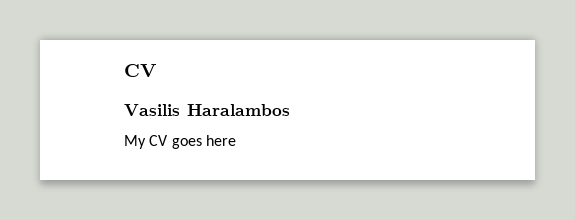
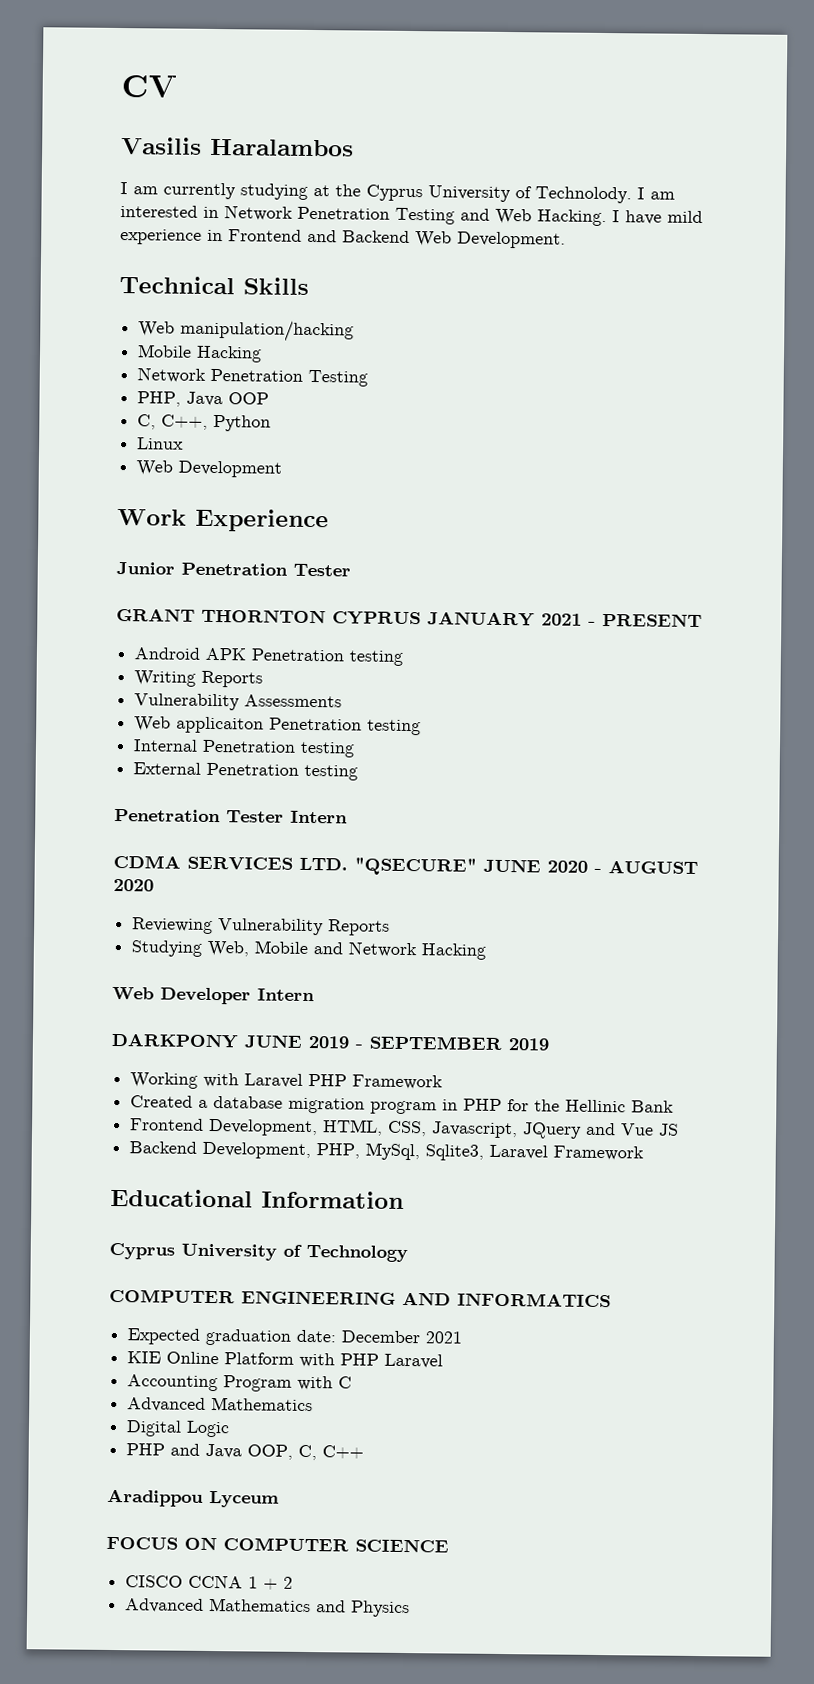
[124,135,236,149] My CV goes here -> [120,182,675,204] [120,205,703,227] [120,229,566,249] [119,276,309,295] [138,319,355,343] [137,344,263,363] [137,367,369,387] [137,391,270,407] [137,414,272,432] [137,437,185,450] [136,460,283,478] [117,508,329,533] [116,561,351,577] [116,607,702,628] [134,647,404,666] [134,670,264,688] [134,693,343,711] [134,716,422,736] [133,739,356,758] [133,762,359,781] [114,808,348,824] [113,854,698,876] [113,878,154,892] [132,917,391,936] [131,940,487,960] [112,986,315,1005] [111,1032,549,1051] [130,1072,444,1090] [130,1095,675,1115] [130,1118,680,1139] [129,1141,645,1161] [110,1188,404,1209] [109,1242,408,1263] [109,1288,611,1308] [127,1328,463,1346] [127,1351,444,1369] [127,1374,353,1392] [127,1397,314,1412] [126,1420,231,1438] [126,1443,365,1461] [107,1488,279,1508] [106,1536,449,1553] [125,1574,294,1590] [125,1598,411,1618] I am currently studying at the Cyprus University of Technolody. I am interested in Network Penetration Testing and Web Hacking. I have mild experience in Frontend and Backend Web Development. // Technical Skills // Web manipulation/hacking // Mobile Hacking // Network Penetration Testing // PHP, Java OOP // C, C++, Python // Linux // Web Development // Work Experience // Junior Penetration Tester // GRANT THORNTON CYPRUS JANUARY 2021 - PRESENT // Android APK Penetration testing // Writing Reports // Vulnerability Assessments // Web applicaiton Penetration testing // Internal Penetration testing // External Penetration testing // Penetration Tester Intern // CDMA SERVICES LTD. "QSECURE" JUNE 2020 - AUGUST 2020 // Reviewing Vulnerability Reports // Studying Web, Mobile and Network Hacking // Web Developer Intern // DARKPONY JUNE 2019 - SEPTEMBER 2019 // Working with Laravel PHP Framework // Created a database migration program in PHP for the Hellinic Bank // Frontend Development, HTML, CSS, Javascript, JQuery and Vue JS // Backend Development, PHP, MySql, Sqlite3, Laravel Framework // Educational Information // Cyprus University of Technology // COMPUTER ENGINEERING AND INFORMATICS // Expected graduation date: December 2021 // KIE Online Platform with PHP Laravel // Accounting Program with C // Advanced Mathematics // Digital Logic // PHP and Java OOP, C, C++ // Aradippou Lyceum // FOCUS ON COMPUTER SCIENCE // CISCO CCNA 1 + 2 // Advanced Mathematics and Physics

